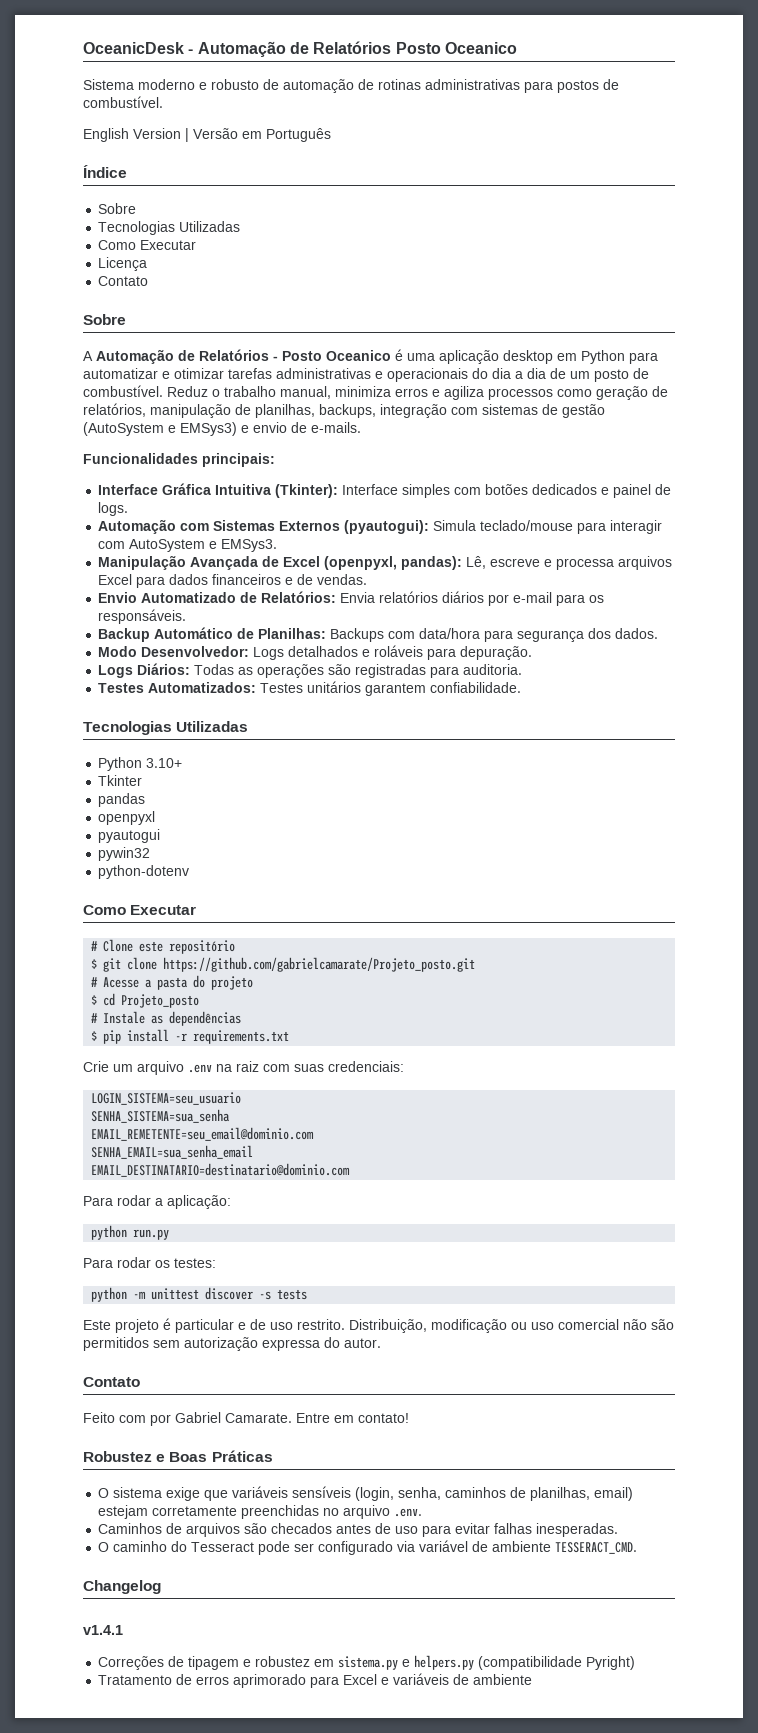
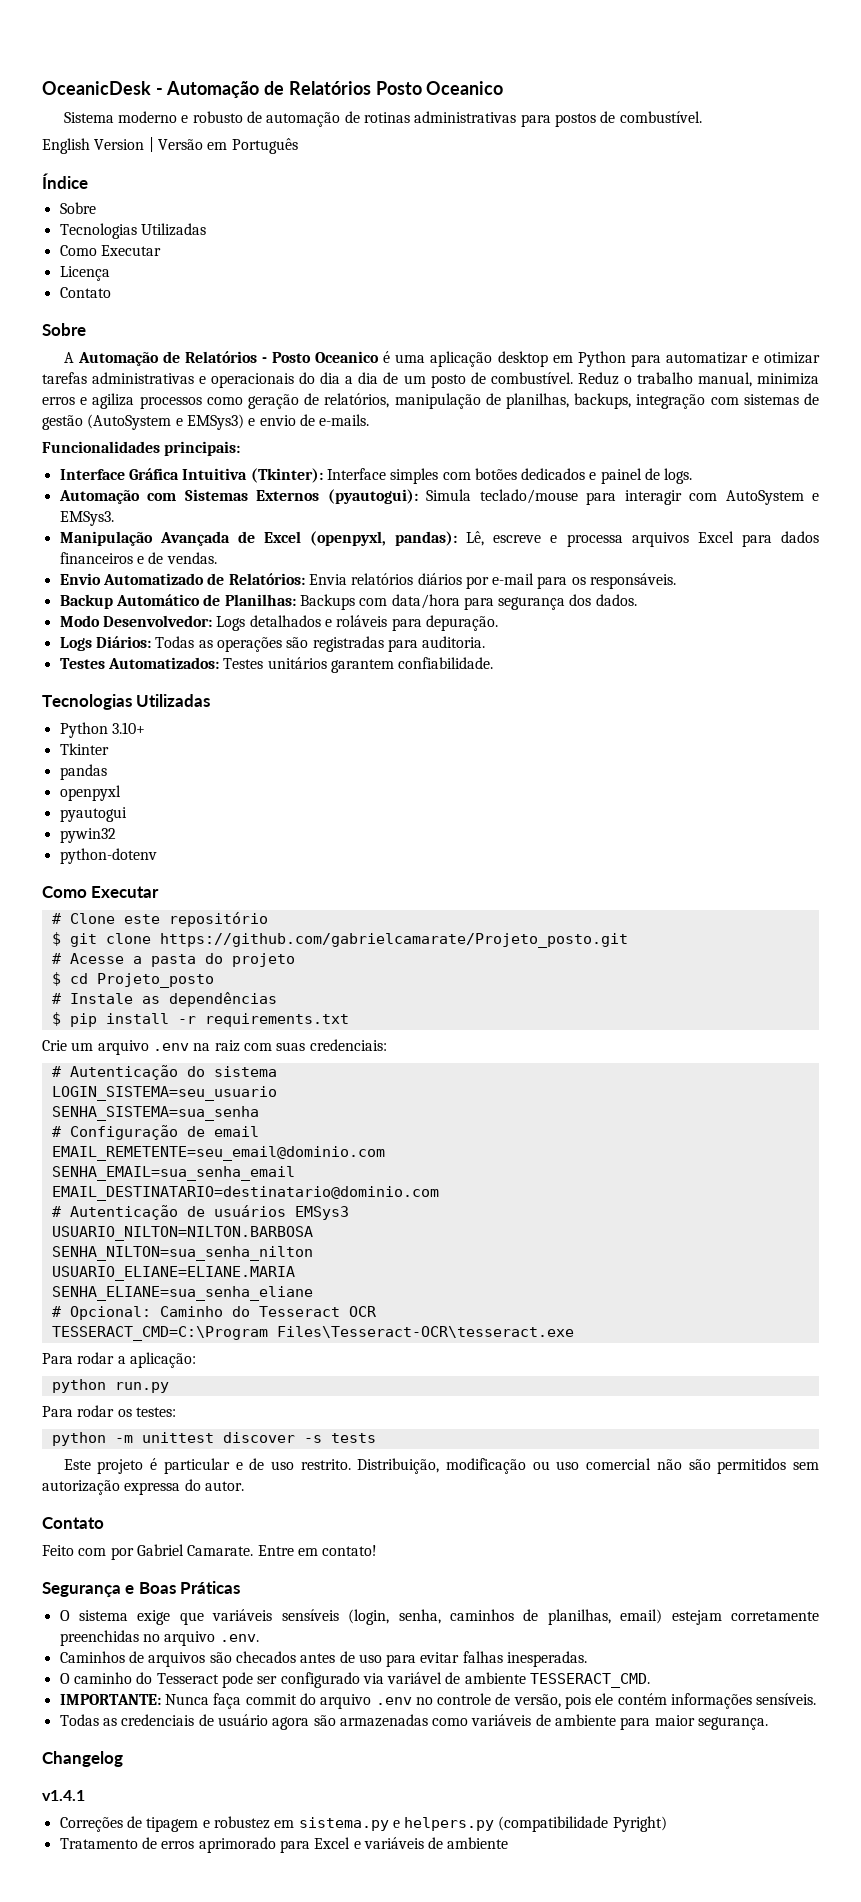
[91,1092,242,1105] [91,1109,231,1123] [91,1127,315,1141] [91,1145,254,1159] [91,1163,351,1177] LOGIN_SISTEMA=seu_usuario // SENHA_SISTEMA=sua_senha // EMAIL_REMETENTE=seu_email@dominio.com // SENHA_EMAIL=sua_senha_email // EMAIL_DESTINATARIO=destinatario@dominio.com -> [51,1065,277,1080] [51,1086,277,1101] [51,1106,259,1121] [51,1125,259,1140] [51,1146,385,1161] [51,1166,295,1181] [51,1186,439,1201] [51,1205,349,1220] [51,1226,313,1241] [51,1246,313,1261] [51,1266,295,1281] [51,1286,313,1301] [51,1306,377,1320] [51,1326,574,1341] # Autenticação do sistema // LOGIN_SISTEMA=seu_usuario // SENHA_SISTEMA=sua_senha // # Configuração de email // EMAIL_REMETENTE=seu_email@dominio.com // SENHA_EMAIL=sua_senha_email // EMAIL_DESTINATARIO=destinatario@dominio.com // # Autenticação de usuários EMSys3 // USUARIO_NILTON=NILTON.BARBOSA // SENHA_NILTON=sua_senha_nilton // USUARIO_ELIANE=ELIANE.MARIA // SENHA_ELIANE=sua_senha_eliane // # Opcional: Caminho do Tesseract OCR // TESSERACT_CMD=C:\Program Files\Tesseract-OCR\tesseract.exe
[83,1451,152,1462] Robustez -> [42,1582,121,1597] Segurança
(638, 1548) none -> [59,1693,817,1709] [59,1714,769,1730] // IMPORTANTE: Nunca faça commit do arquivo .env no controle de versão, pois ele contém informações sensíveis. // Todas as credenciais de usuário agora são armazenadas como variáveis de ambiente para maior segurança.

